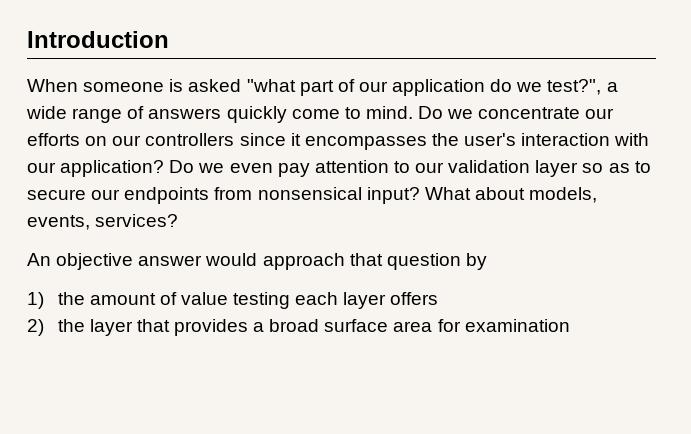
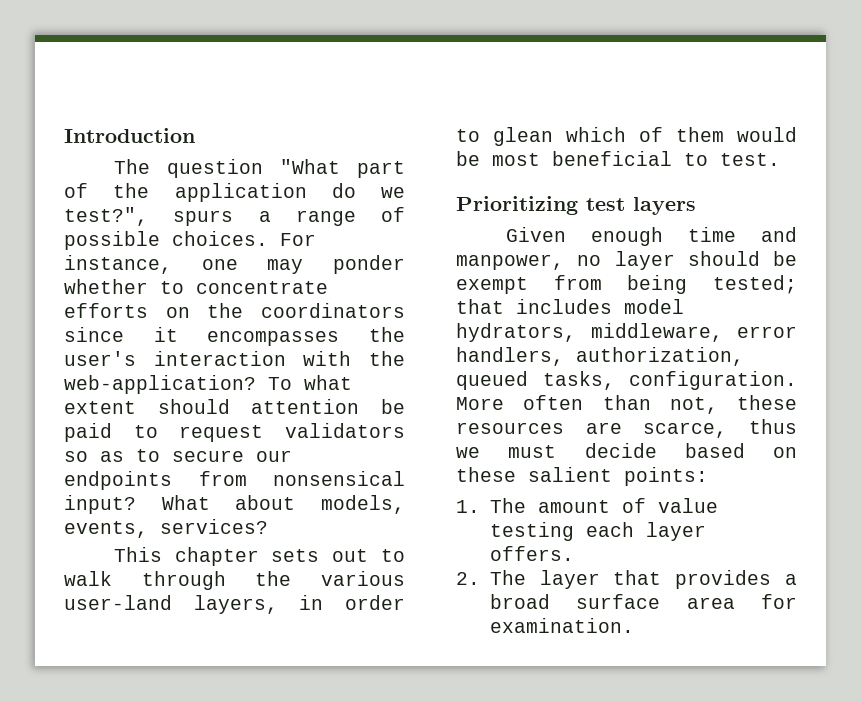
[27,79,296,92] When someone is asked "what -> [113,159,340,178] The question "What
[358,81,388,92] our -> [113,183,150,198] the
[606,82,618,92] [26,106,615,123] [27,133,235,146] a wide range of answers quickly come to mind. Do we concentrate our efforts on our controllers -> [173,207,405,226] [64,231,316,250] [64,255,405,274] [64,279,328,294] [64,303,405,318] spurs a range of possible choices. For instance, one may ponder whether to concentrate efforts on the coordinators
[27,160,579,177] our application? Do we even pay attention to our validation layer -> [369,351,406,366] [64,375,352,394] [64,399,405,414] [64,423,405,442] the web-application? To what extent should attention be paid to request validators
[27,253,487,270] [27,292,85,309] An objective answer would approach that question by // 1) the -> [113,547,405,566] [64,571,405,590] [64,595,405,614] [456,127,797,146] [456,151,780,166] [456,196,696,215] [505,227,797,246] [456,251,797,270] [456,275,797,294] [456,299,684,314] [456,323,797,342] [456,347,744,366] [456,371,797,390] [456,395,797,414] [456,419,797,438] [456,443,797,458] [456,467,708,486] [456,498,526,513] This chapter sets out to walk through the various user-land layers, in order to glean which of them would be most beneficial to test. // Prioritizing test layers // Given enough time and manpower, no layer should be exempt from being tested; that includes model hydrators, middleware, error handlers, authorization, queued tasks, configuration. More often than not, these resources are scarce, thus we must decide based on these salient points: // 1. The
[390,292,439,305] [27,319,85,336] offers // 2) the -> [489,546,574,561] [456,570,526,585] offers. // 2. The
[464,319,570,332] examination -> [489,618,634,633] examination.

